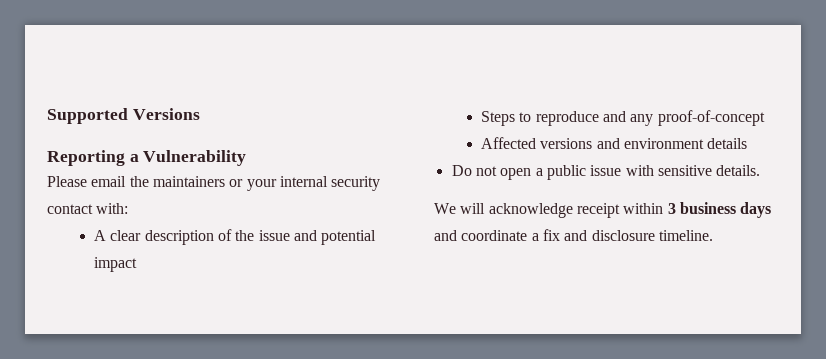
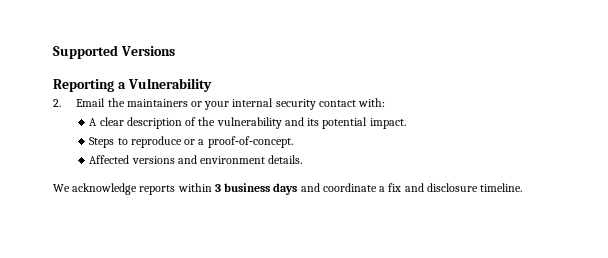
[47,176,127,187] Please email -> [53,98,106,107] 2. Email
[258,230,377,245] [93,257,137,272] issue and potential impact -> [216,117,406,129] vulnerability and its potential impact.
[602,110,765,126] and any proof-of-concept -> [184,136,293,148] or a proof‑of‑concept.
[707,138,748,149] [451,165,712,180] details // Do not open a public issue with sensitive -> (266, 160) none
[460,203,620,218] will acknowledge receipt -> [72,183,176,195] acknowledge reports

